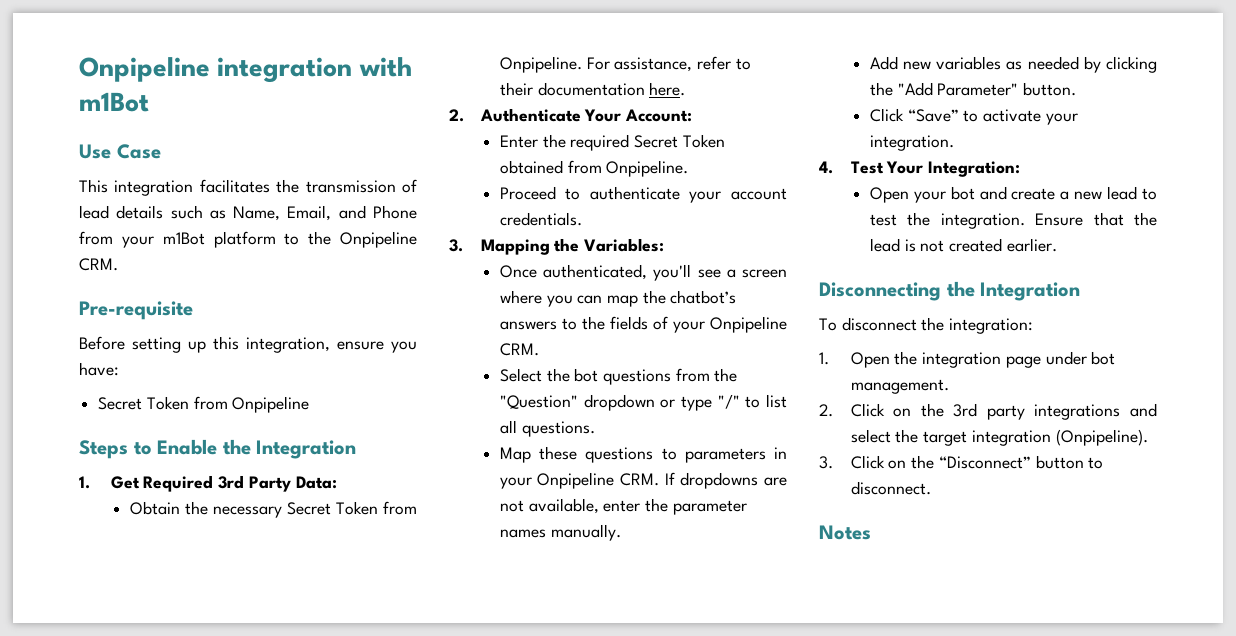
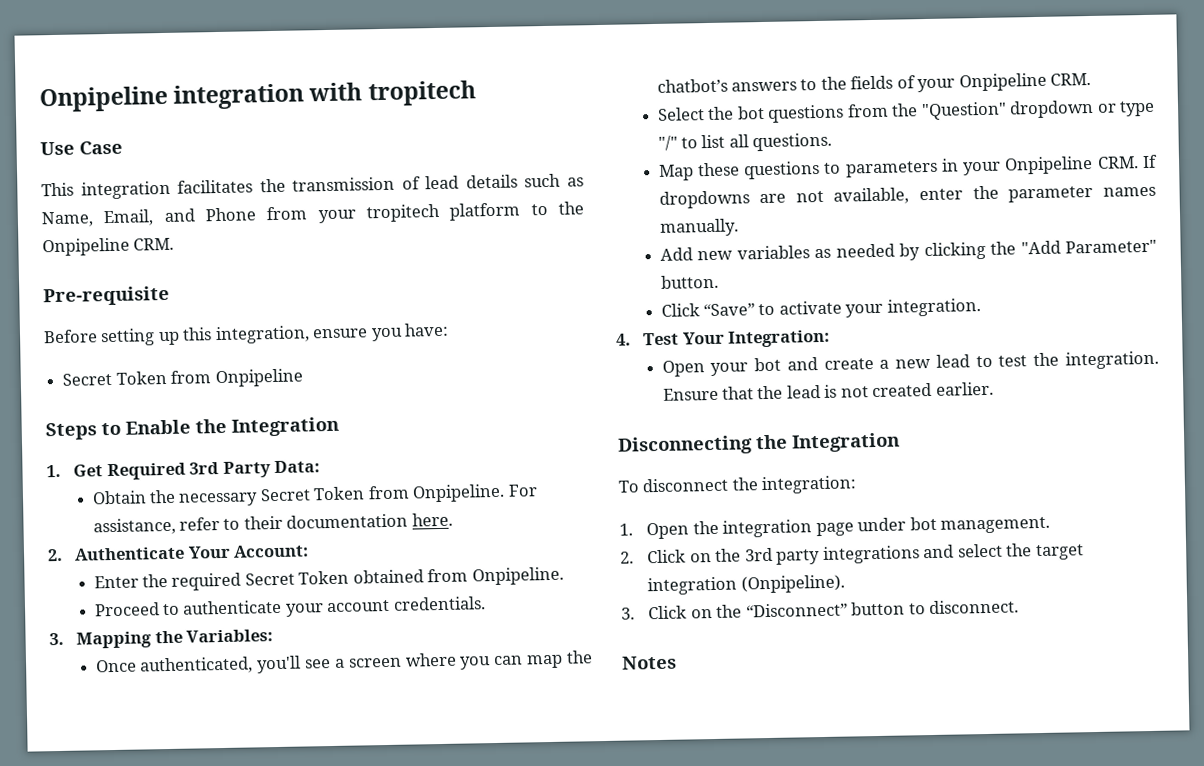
[79,92,149,112] m1Bot -> [367,80,476,107] tropitech
[162,232,205,245] m1Bot -> [366,203,441,223] tropitech

